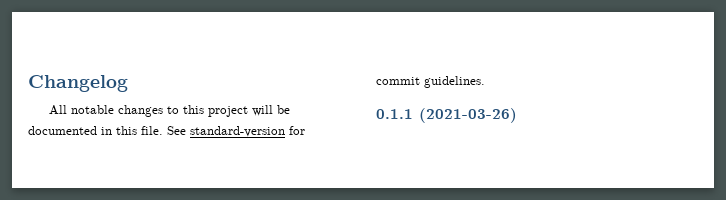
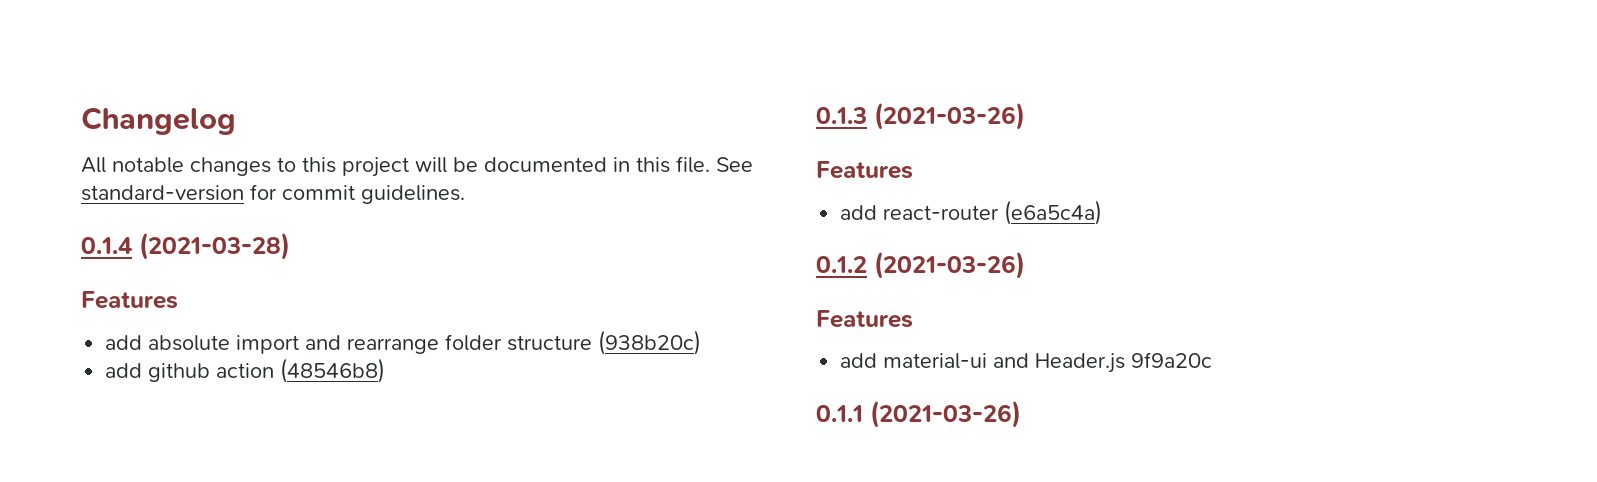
(485, 82) none -> [81,232,290,260] [81,291,178,309] [105,330,702,355] [105,358,386,383] [816,102,1025,130] [816,161,913,179] [840,200,1103,225] [816,251,1025,279] [816,310,913,328] [840,352,1213,373] // 0.1.4 (2021-03-28) // Features // add absolute import and rearrange folder structure (938b20c) // add github action (48546b8) // 0.1.3 (2021-03-26) // Features // add react-router (e6a5c4a) // 0.1.2 (2021-03-26) // Features // add material-ui and Header.js 9f9a20c

